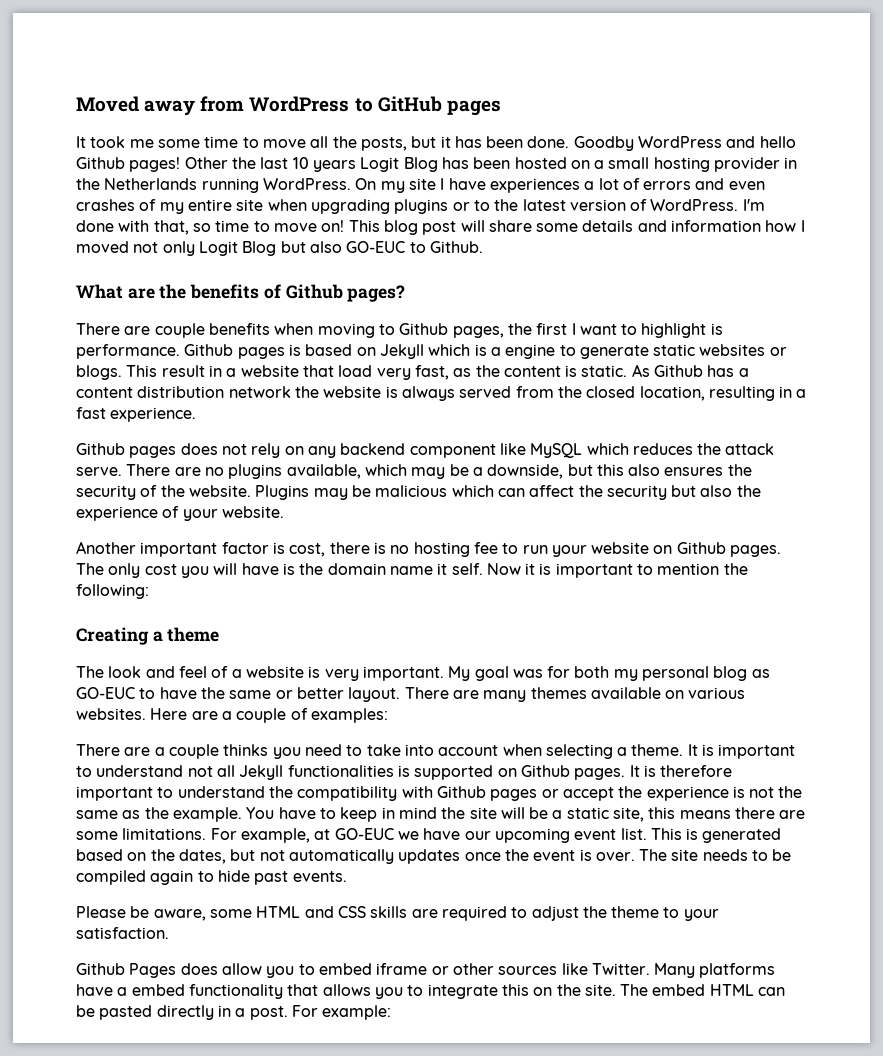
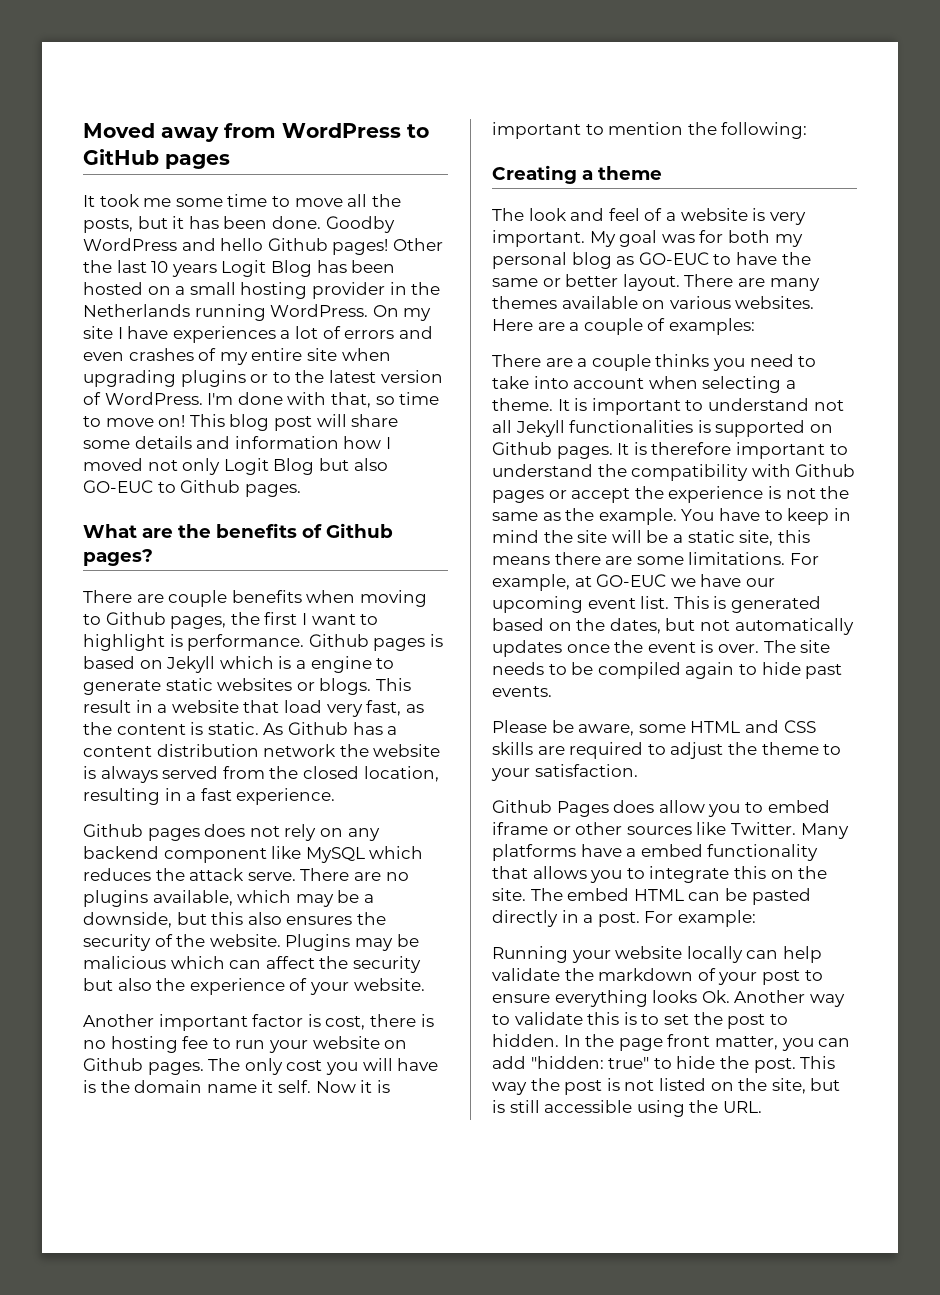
[429,241,483,253] Github. -> [180,480,301,497] Github pages.
(392, 1012) none -> [492,946,822,963] [492,968,823,985] [492,990,845,1007] [492,1012,788,1029] [492,1034,851,1051] [492,1056,836,1073] [492,1078,841,1095] [492,1100,762,1117] // Running your website locally can help validate the markdown of your post to ensure everything looks Ok. Another way to validate this is to set the post to hidden. In the page front matter, you can add "hidden: true" to hide the post. This way the post is not listed on the site, but is still accessible using the URL.

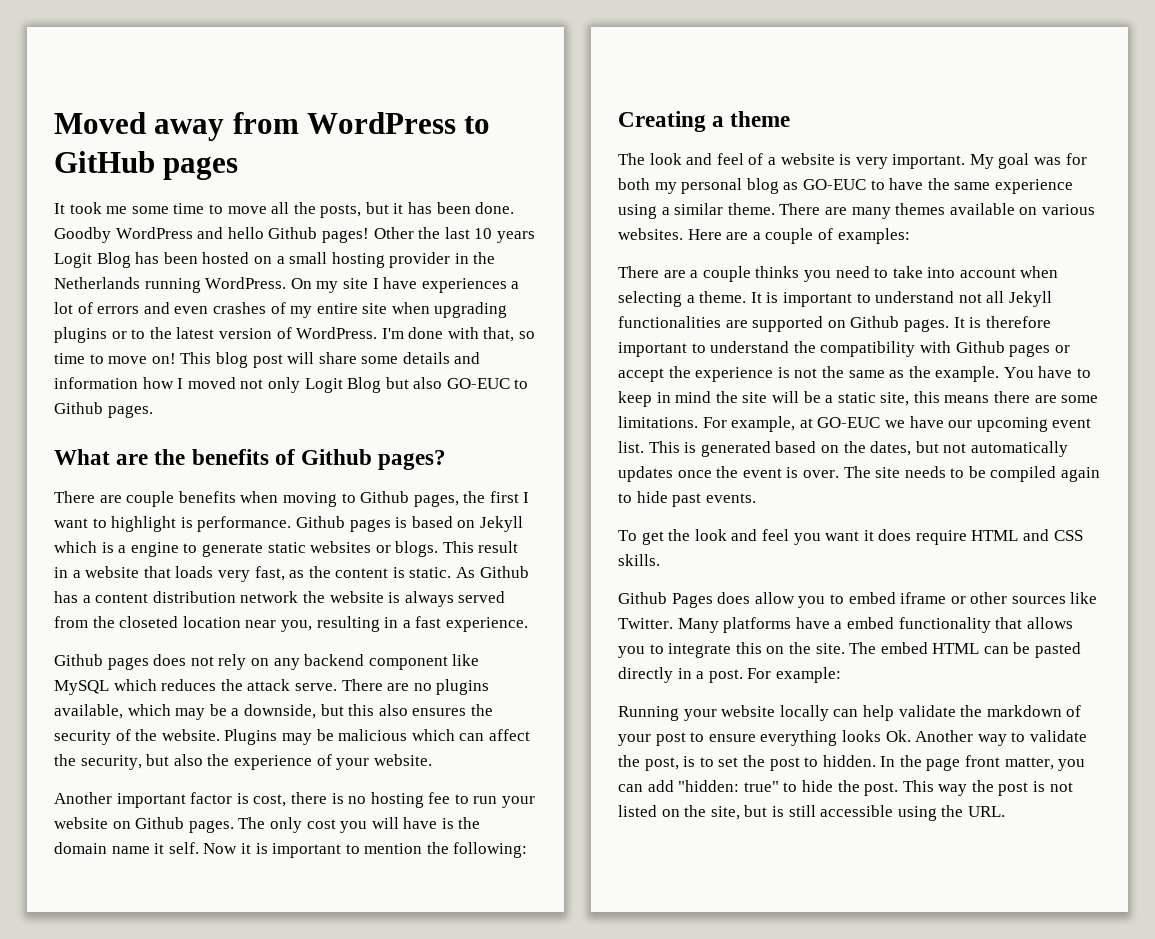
[283,700,322,713] load -> [175,566,214,578] loads
[302,766,439,782] closed location, -> [119,616,312,632] closeted location near you,
[352,956,421,973] security -> [80,755,142,770] security,
[542,274,680,291] or better layout. -> [994,179,1073,194] [618,203,775,219] experience using a similar theme.
[697,420,711,433] is -> [725,320,748,328] are
[492,720,816,736] [492,742,842,759] [491,764,638,781] Please be aware, some HTML and CSS skills are required to adjust the theme to your satisfaction. -> [618,529,1083,545] [618,554,660,566] To get the look and feel you want it does require HTML and CSS skills.
[587,1012,620,1025] this -> [618,755,679,771] the post,

